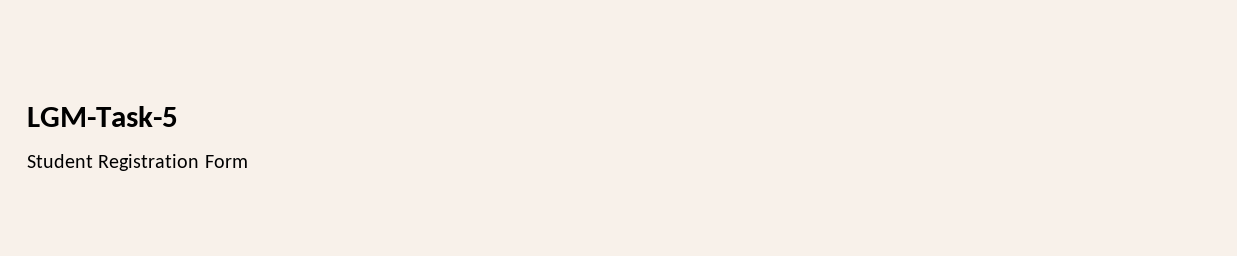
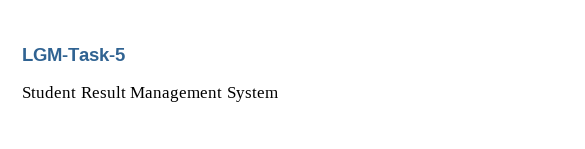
[98,154,248,171] Registration Form -> [80,86,278,102] Result Management System

